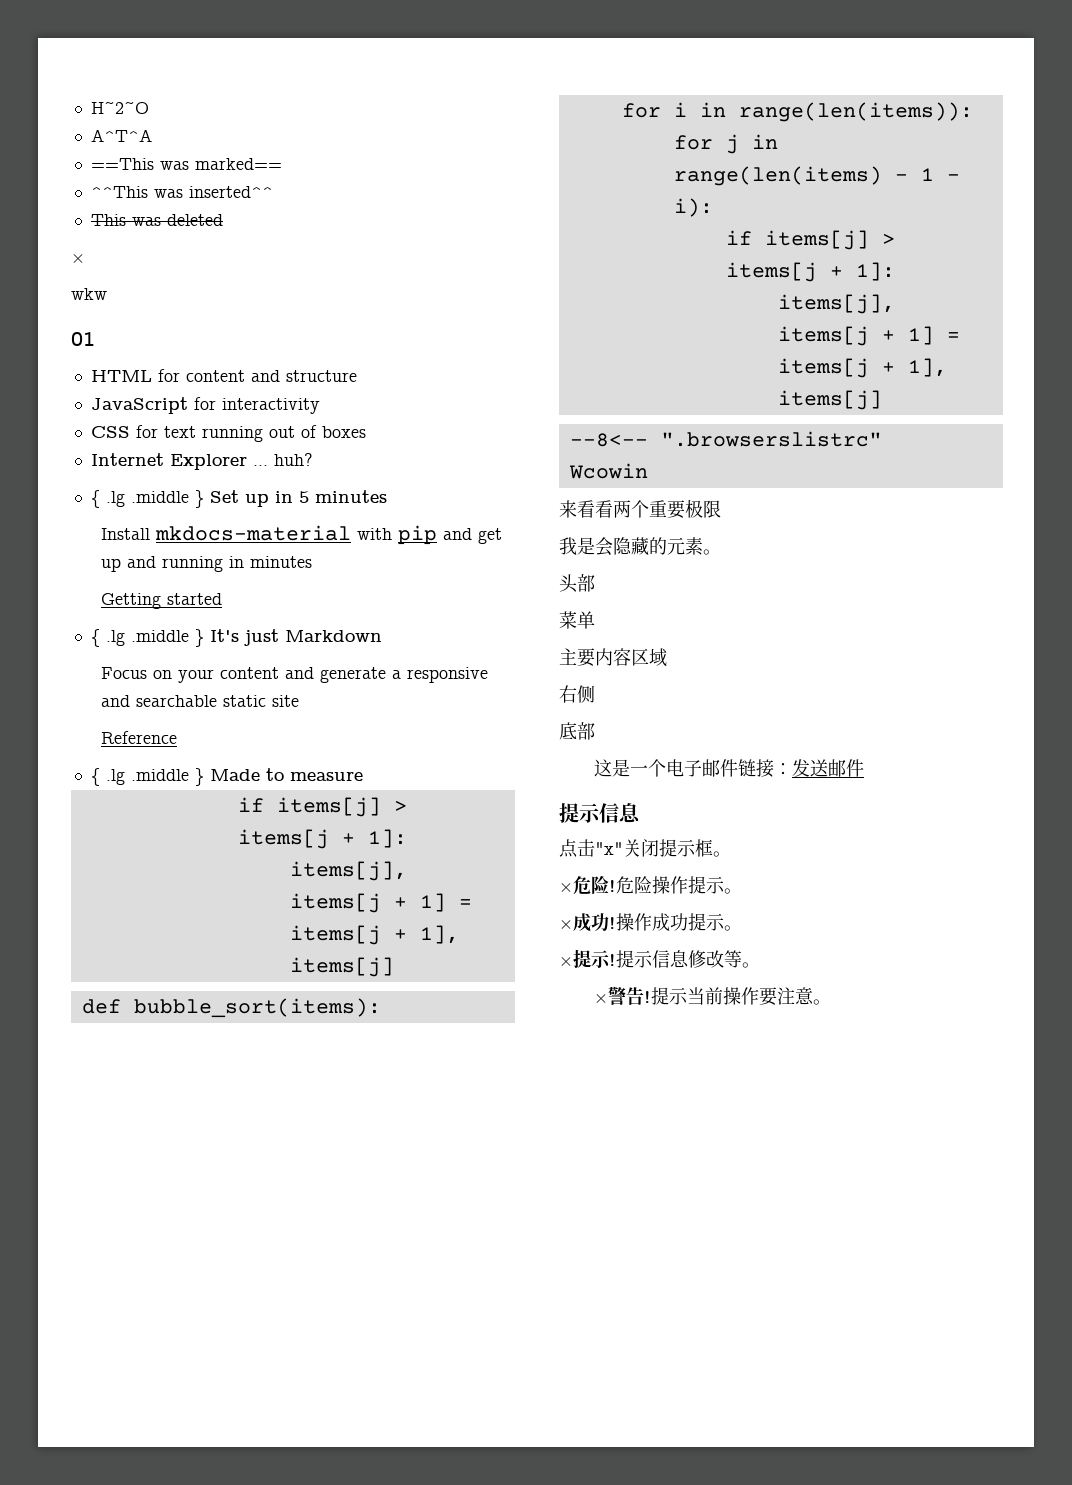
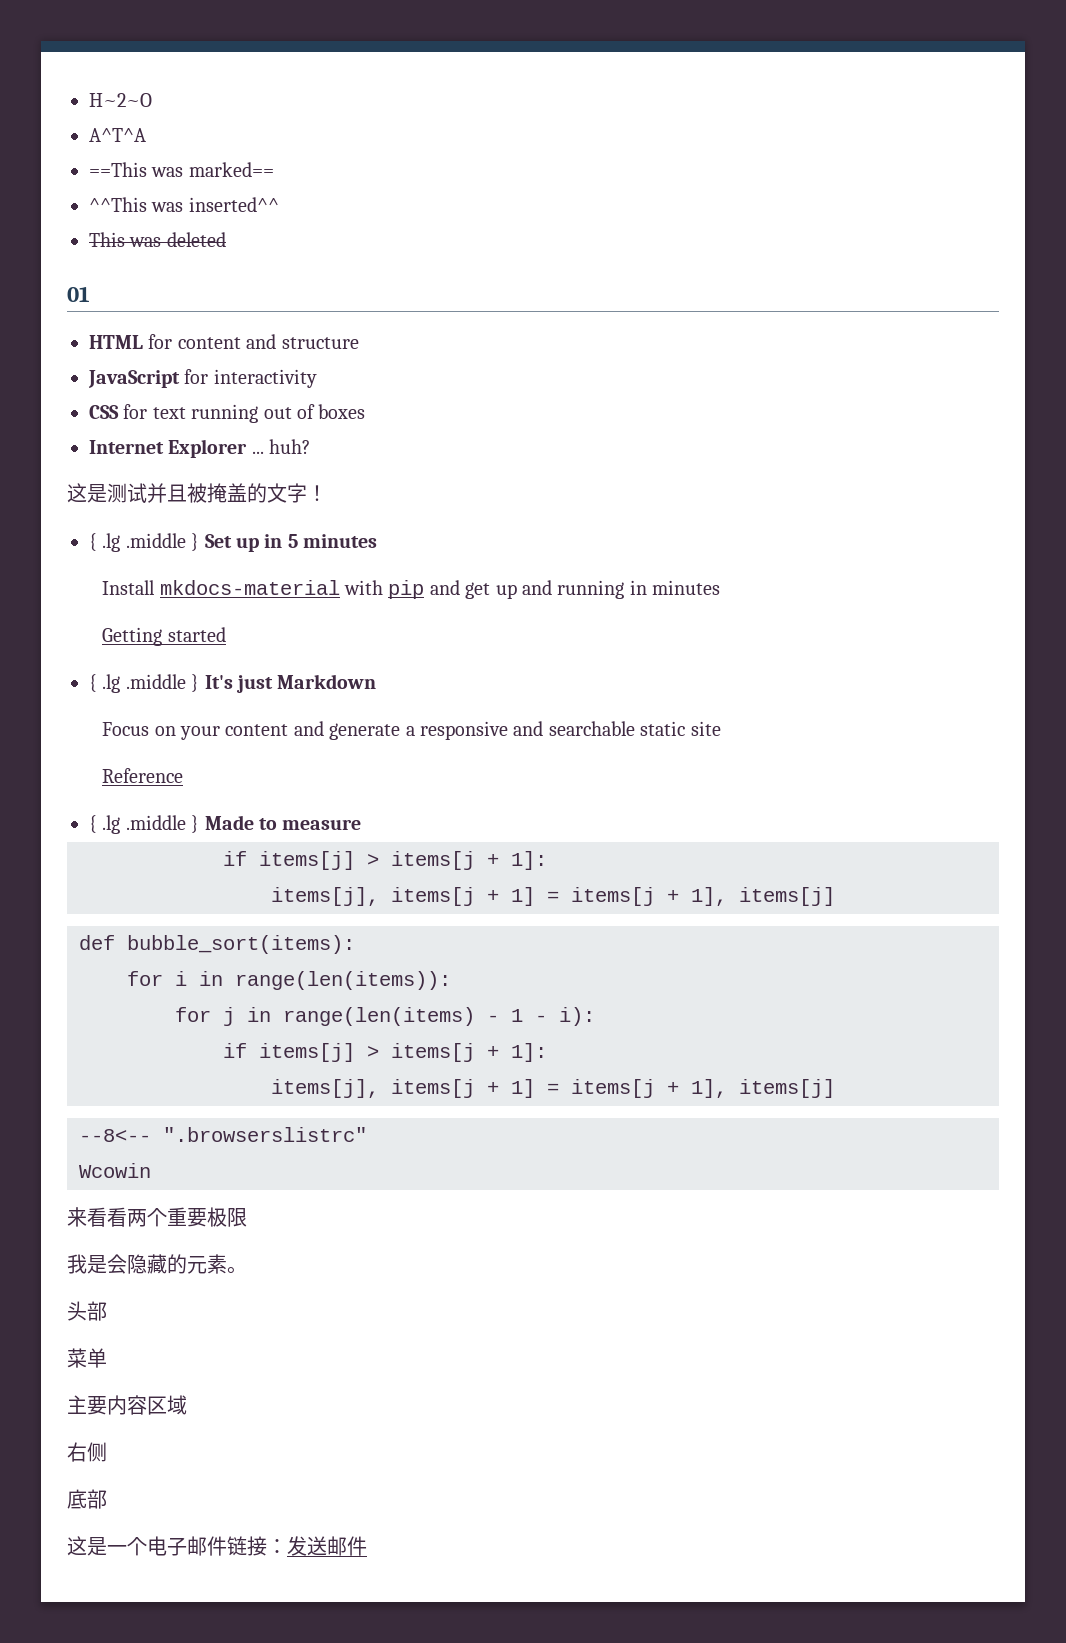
[71,254,85,263] [71,288,107,300] // × // wkw -> (226, 239) none
(313, 459) none -> [67,483,327,503] // 这是测试并且被掩盖的文字！
[559,803,641,823] [559,839,731,858] [559,875,742,895] [559,913,742,932] [559,949,760,968] [594,986,832,1006] // 提示信息 // 点击"x"关闭提示框。 // ×危险!危险操作提示。 // ×成功!操作成功提示。 // ×提示!提示信息修改等。 // ×警告!提示当前操作要注意。 -> (367, 1546) none

